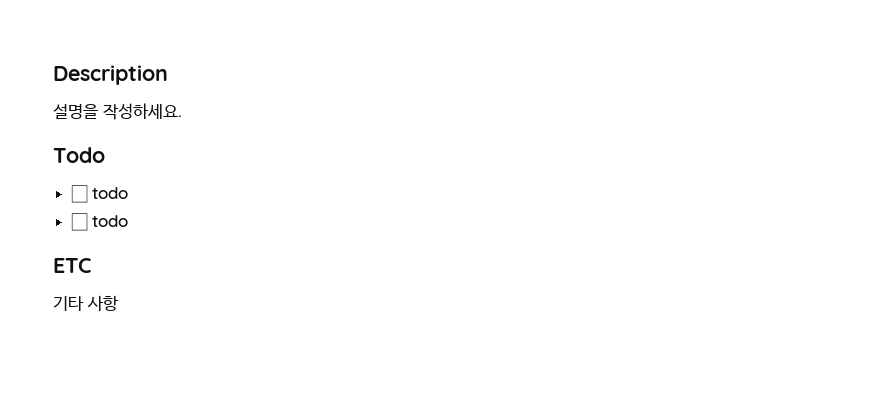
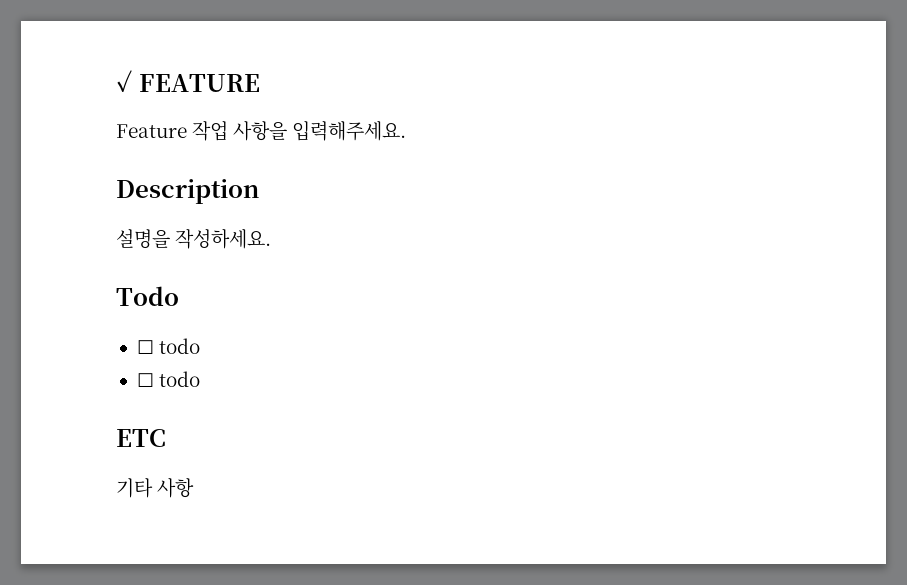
(53, 75) none -> [116,70,261,92] [116,121,407,141] ✓ FEATURE // Feature 작업 사항을 입력해주세요. //

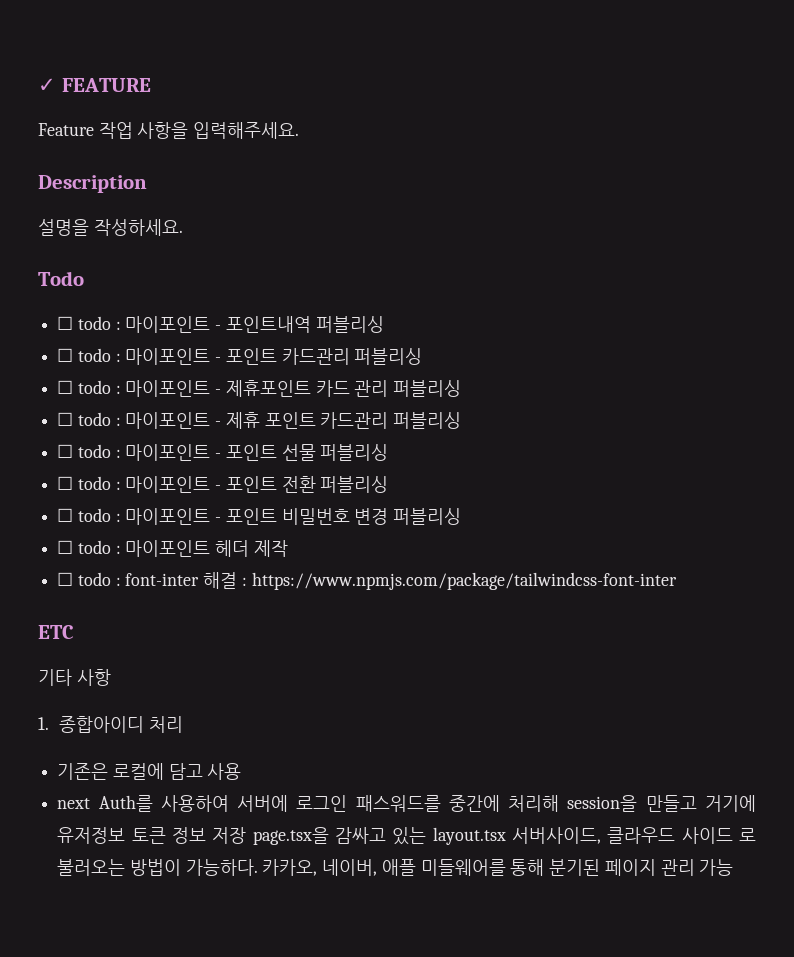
[136,371,201,387] [116,429,166,447] [116,478,195,498] // ☐ todo // ETC // 기타 사항 -> [115,316,384,333] [57,348,423,365] [57,380,462,397] [57,412,462,429] [57,444,389,461] [57,476,389,493] [57,508,462,525] [57,540,288,557] [57,572,677,590] [38,625,74,639] [38,669,111,686] [38,716,183,733] [57,763,242,780] [57,795,756,812] [57,827,756,845] [57,859,734,876] : 마이포인트 - 포인트내역 퍼블리싱 // ☐ todo : 마이포인트 - 포인트 카드관리 퍼블리싱 // ☐ todo : 마이포인트 - 제휴포인트 카드 관리 퍼블리싱 // ☐ todo : 마이포인트 - 제휴 포인트 카드관리 퍼블리싱 // ☐ todo : 마이포인트 - 포인트 선물 퍼블리싱 // ☐ todo : 마이포인트 - 포인트 전환 퍼블리싱 // ☐ todo : 마이포인트 - 포인트 비밀번호 변경 퍼블리싱 // ☐ todo : 마이포인트 헤더 제작 // ☐ todo : font-inter 해결 : https://www.npmjs.com/package/tailwindcss-font-inter // ETC // 기타 사항 // 1. 종합아이디 처리 // 기존은 로컬에 담고 사용 // next Auth를 사용하여 서버에 로그인 패스워드를 중간에 처리해 session을 만들고 거기에 유저정보 토큰 정보 저장 page.tsx을 감싸고 있는 layout.tsx 서버사이드, 클라우드 사이드 로 불러오는 방법이 가능하다. 카카오, 네이버, 애플 미들웨어를 통해 분기된 페이지 관리 가능

